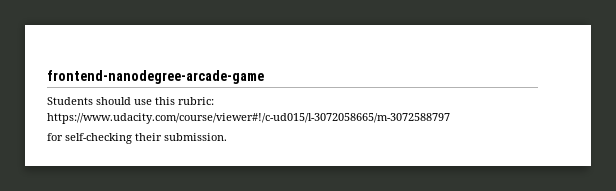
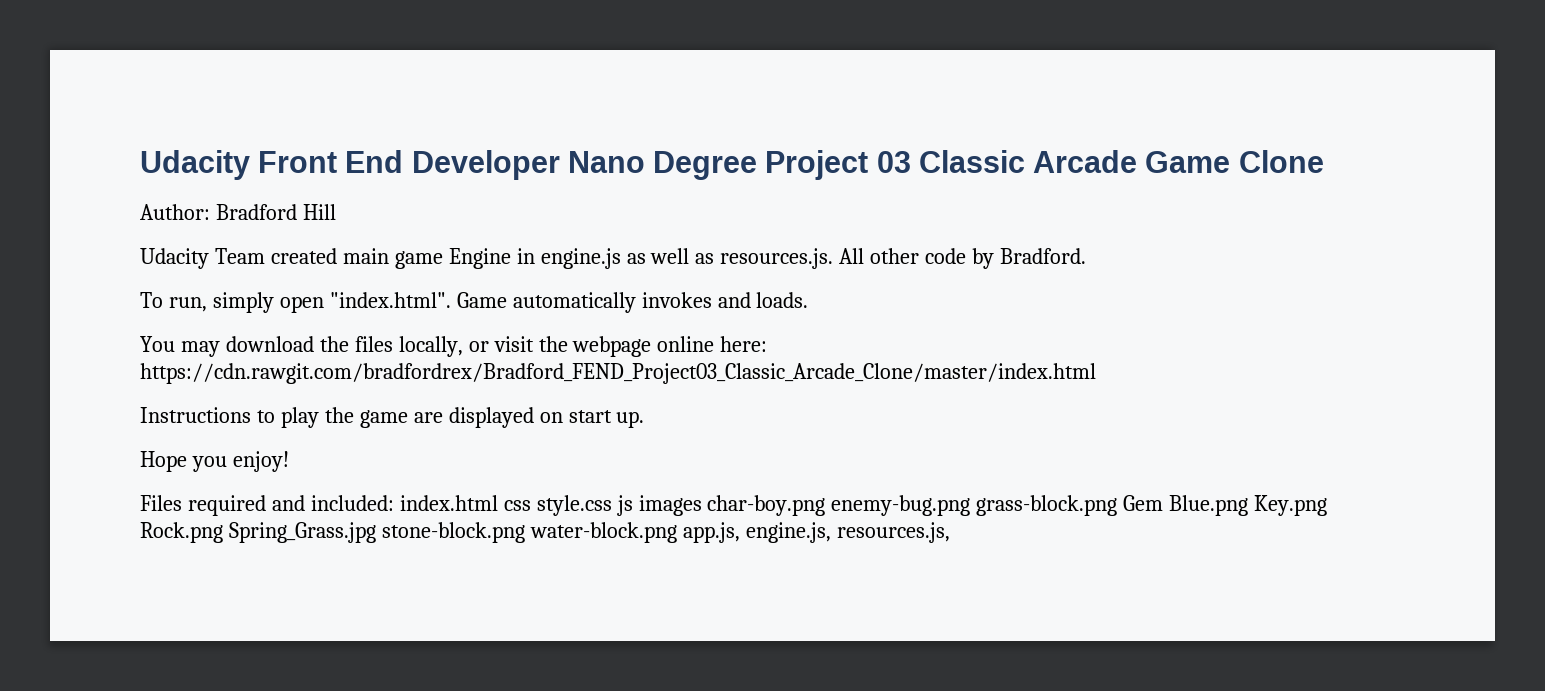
[47,70,264,84] [47,97,214,105] [47,113,450,124] [47,133,227,144] frontend-nanodegree-arcade-game // Students should use this rubric: https://www.udacity.com/course/viewer#!/c-ud015/l-3072058665/m-3072588797 // for self-checking their submission. -> [140,150,1324,180] [140,204,336,220] [140,248,1087,269] [140,292,809,313] [140,336,768,357] [140,363,1096,384] [140,407,645,428] [140,451,289,472] [140,495,1328,516] [140,522,950,543] Udacity Front End Developer Nano Degree Project 03 Classic Arcade Game Clone // Author: Bradford Hill // Udacity Team created main game Engine in engine.js as well as resources.js. All other code by Bradford. // To run, simply open "index.html". Game automatically invokes and loads. // You may download the files locally, or visit the webpage online here: https://cdn.rawgit.com/bradfordrex/Bradford_FEND_Project03_Classic_Arcade_Clone/master/index.html // Instructions to play the game are displayed on start up. // Hope you enjoy! // Files required and included: index.html css style.css js images char-boy.png enemy-bug.png grass-block.png Gem Blue.png Key.png Rock.png Spring_Grass.jpg stone-block.png water-block.png app.js, engine.js, resources.js,

